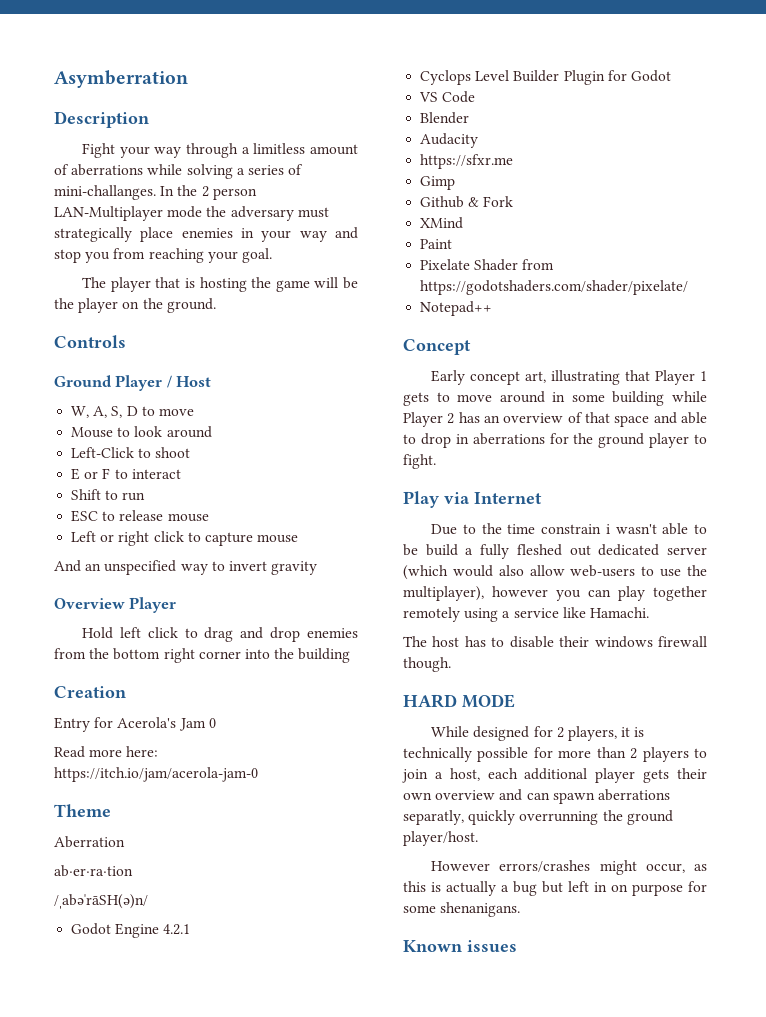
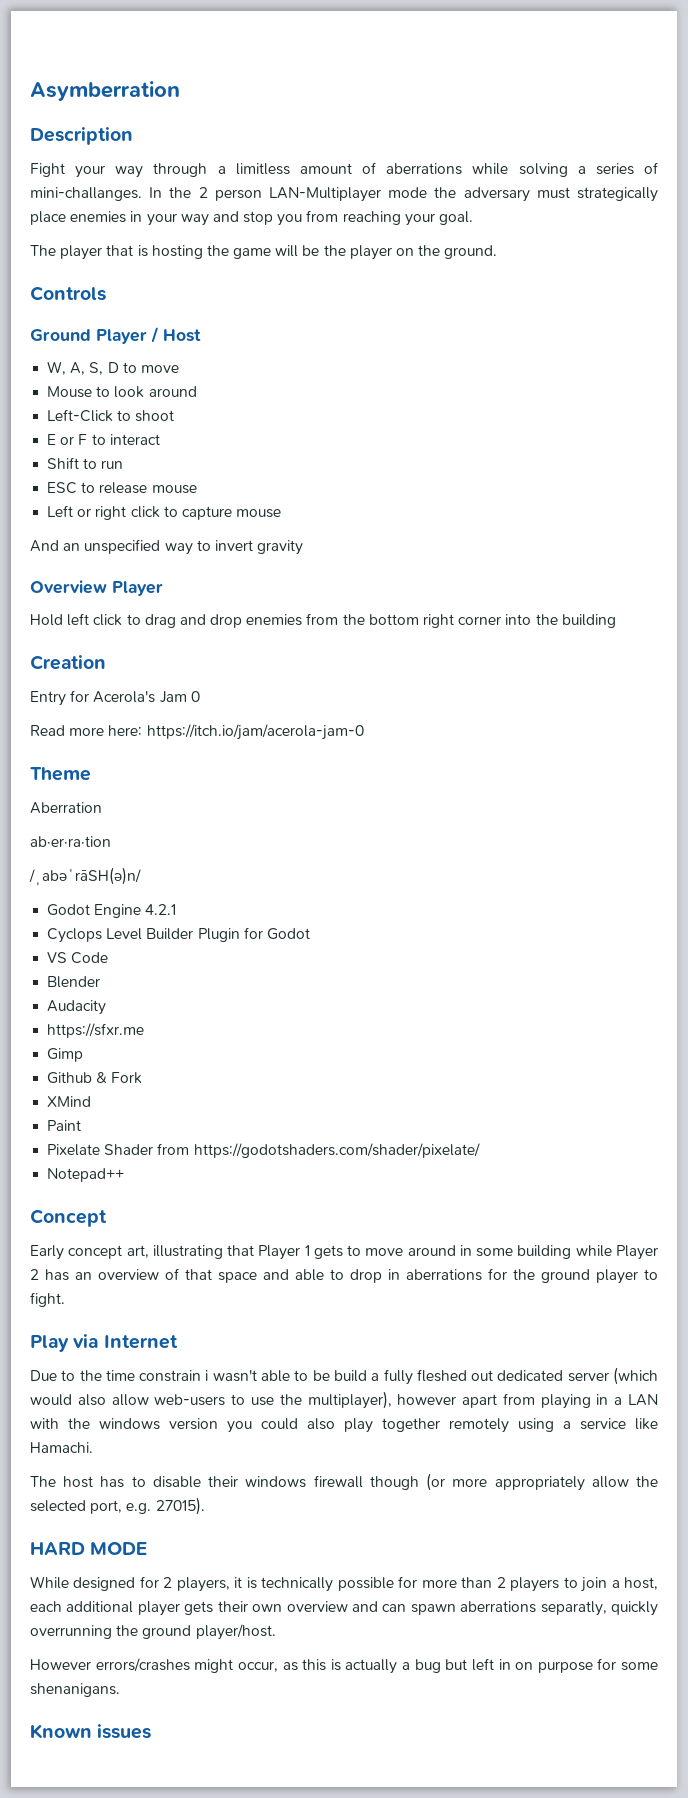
[556,589,611,601] you can -> [462,1393,659,1409] [30,1418,335,1433] apart from playing in a LAN with the windows version you could also
[403,657,451,672] though. -> [369,1473,658,1491] [30,1497,205,1515] though (or more appropriately allow the selected port, e.g. 27015).

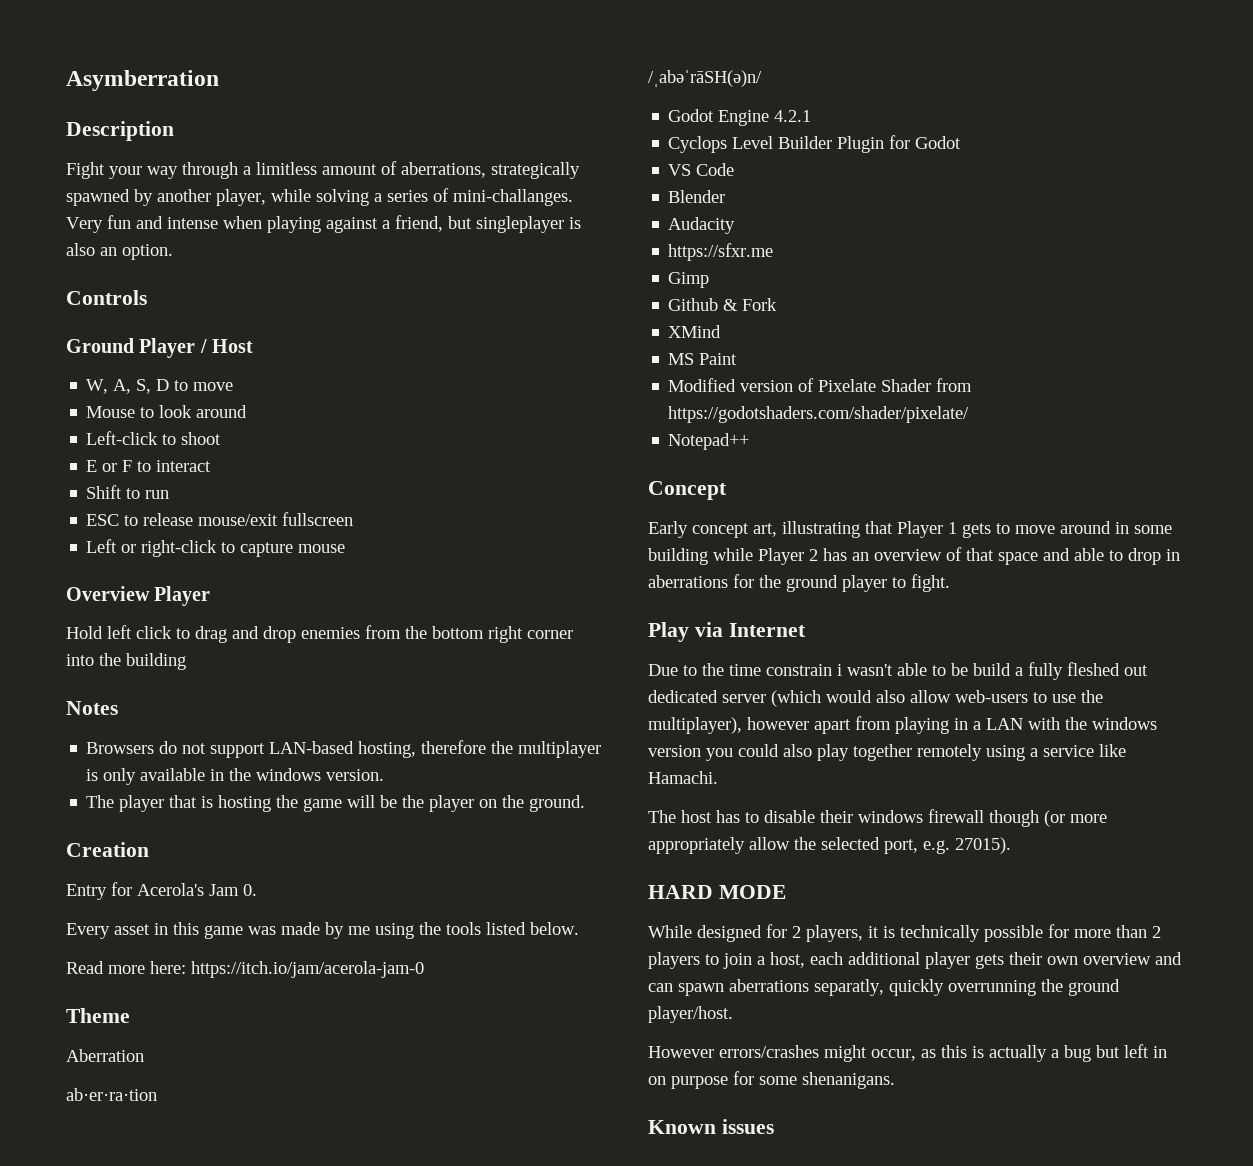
[386,163,463,175] aberrations -> [401,162,580,179] [66,189,266,206] aberrations, strategically spawned by another player,
[149,187,658,202] [30,210,474,226] [30,245,498,260] In the 2 person LAN-Multiplayer mode the adversary must strategically place enemies in your way and stop you from reaching your goal. // The player that is hosting the game will be the player on the ground. -> [66,215,581,233] [66,243,173,260] Very fun and intense when playing against a friend, but singleplayer is also an option.
[47,409,114,422] Left-Click -> [86,431,159,445] Left-click
[151,485,197,494] mouse -> [198,512,354,526] mouse/exit fullscreen
[95,506,160,520] right click -> [141,540,218,557] right-click
[30,539,304,555] // And an unspecified way to invert gravity -> (346, 548) none
(616, 621) none -> [66,701,118,715] [86,740,602,758] [86,768,385,785] [86,795,586,812] // Notes // Browsers do not support LAN-based hosting, therefore the multiplayer is only available in the windows version. // The player that is hosting the game will be the player on the ground.
[190,691,200,702] 0 -> [243,884,257,896] [66,922,579,939] 0. // Every asset in this game was made by me using the tools listed below.
(92, 1101) none -> [668,353,695,365] MS
(82, 1125) none -> [668,378,815,392] Modified version of

